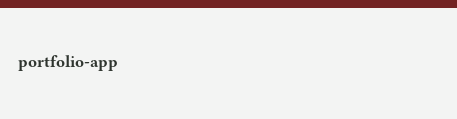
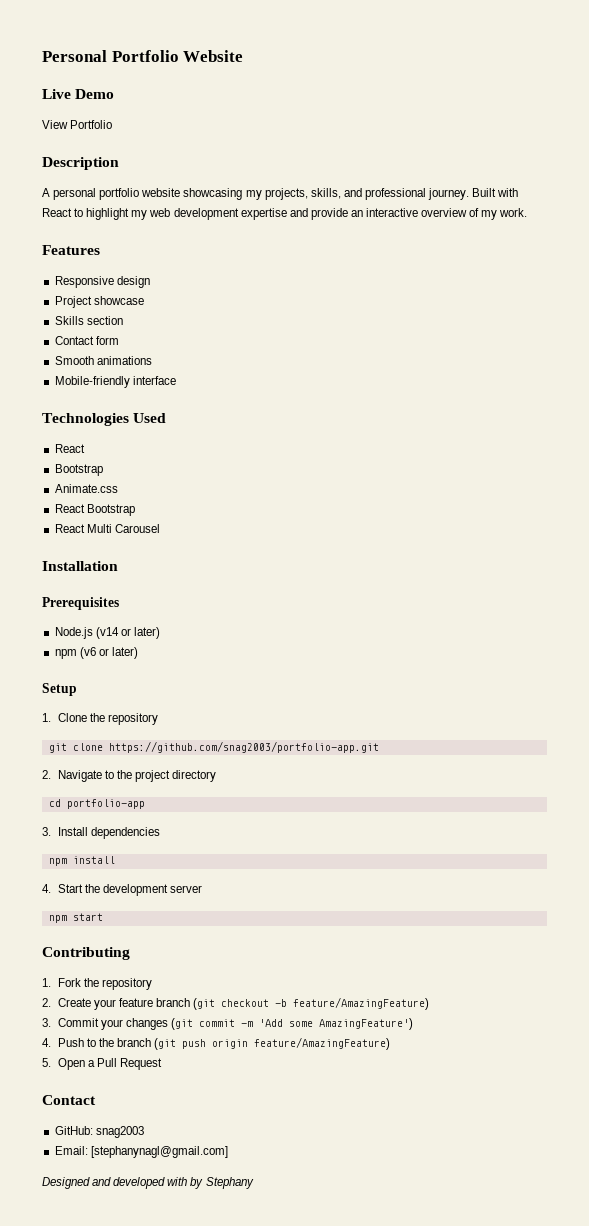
[18,55,118,71] portfolio-app -> [42,50,244,62] [42,89,115,99] [42,120,113,129] [42,157,119,170] [42,188,519,200] [42,208,528,220] [42,245,100,255] [54,276,150,288] [54,296,144,308] [54,316,123,325] [54,336,119,345] [54,356,152,365] [54,376,176,388] [42,413,167,426] [54,444,85,453] [54,464,103,476] [54,484,118,493] [54,504,135,516] [54,524,160,533] [42,561,118,571] [42,597,119,610] [54,627,160,639] [54,647,138,659] [42,683,77,696] [42,713,159,725] [48,741,379,753] [42,770,217,782] [48,799,145,809] [42,827,161,839] [48,856,115,866] [42,884,203,896] [48,913,103,923] [42,947,130,960] [42,978,153,990] [42,997,430,1010] [42,1018,414,1030] [42,1037,391,1050] [42,1058,163,1070] [42,1095,96,1105] [54,1126,144,1138] [54,1146,228,1158] [42,1177,254,1189] Personal Portfolio Website // Live Demo // View Portfolio // Description // A personal portfolio website showcasing my projects, skills, and professional journey. Built with React to highlight my web development expertise and provide an interactive overview of my work. // Features // Responsive design // Project showcase // Skills section // Contact form // Smooth animations // Mobile-friendly interface // Technologies Used // React // Bootstrap // Animate.css // React Bootstrap // React Multi Carousel // Installation // Prerequisites // Node.js (v14 or later) // npm (v6 or later) // Setup // 1. Clone the repository // git clone https://github.com/snag2003/portfolio-app.git // 2. Navigate to the project directory // cd portfolio-app // 3. Install dependencies // npm install // 4. Start the development server // npm start // Contributing // 1. Fork the repository // 2. Create your feature branch (git checkout -b feature/AmazingFeature) // 3. Commit your changes (git commit -m 'Add some AmazingFeature') // 4. Push to the branch (git push origin feature/AmazingFeature) // 5. Open a Pull Request // Contact // GitHub: snag2003 // Email: [stephanynagl@gmail.com] // Designed and developed with by Stephany

